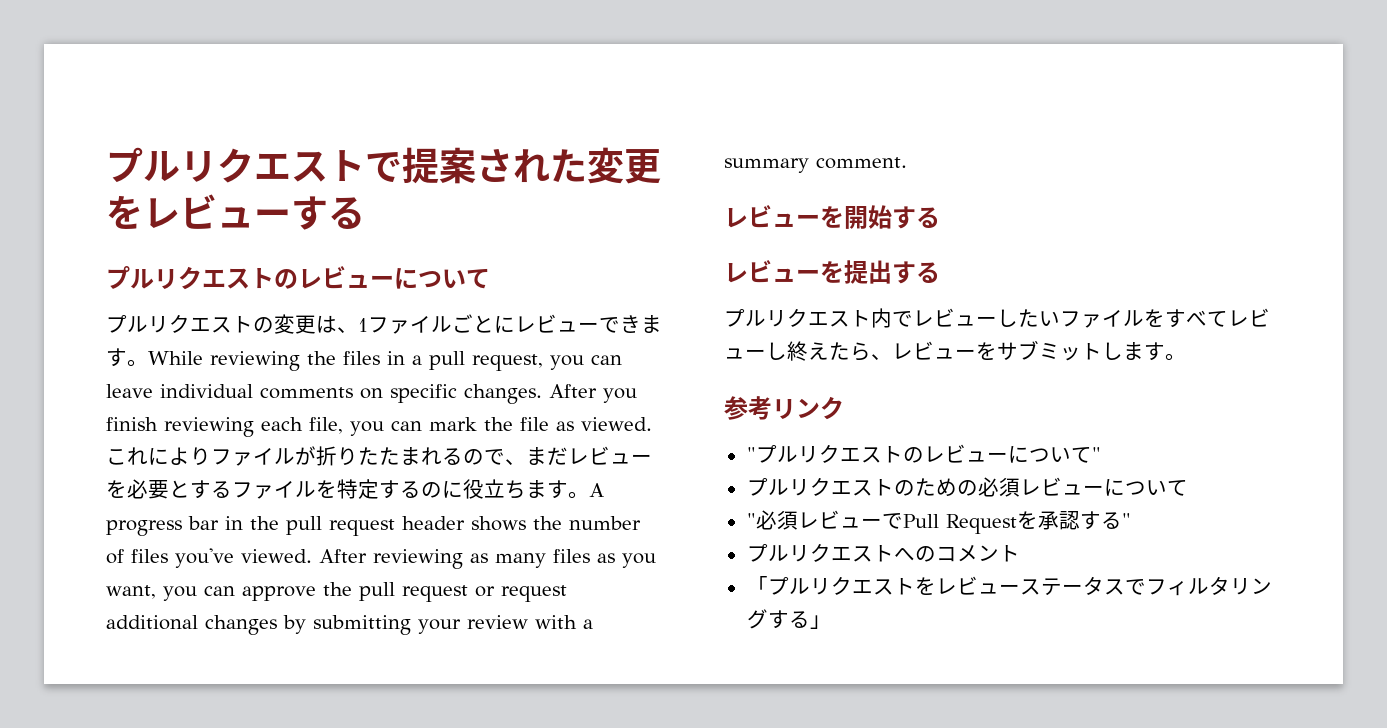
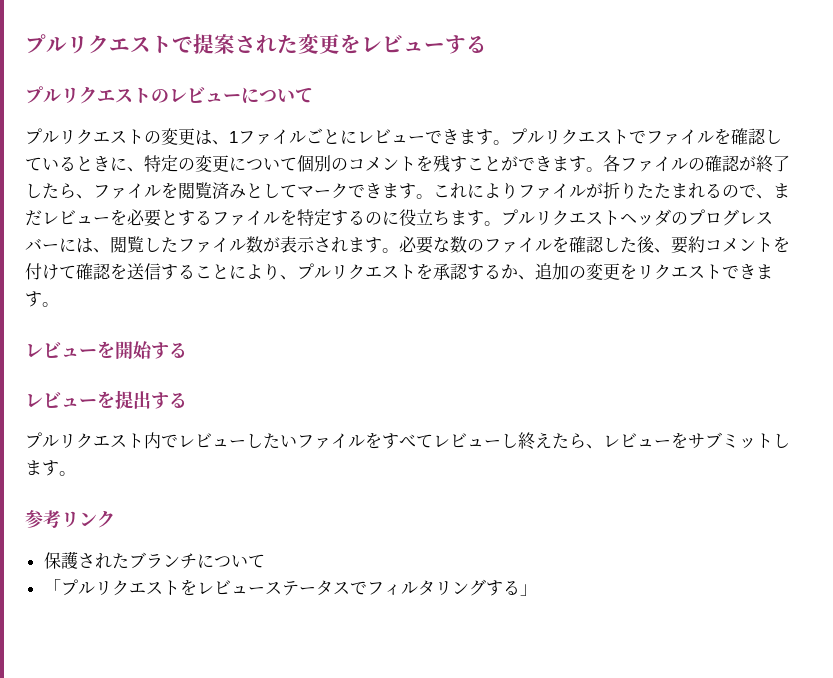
[148,351,622,371] [106,384,637,404] [106,417,652,437] While reviewing the files in a pull request, you can leave individual comments on specific changes. After you finish reviewing each file, you can mark the file as viewed. -> [510,128,782,145] [25,155,790,173] [25,182,433,199] プルリクエストでファイルを確認しているときに、特定の変更について個別のコメントを残すことができます。各ファイルの確認が終了したら、ファイルを閲覧済みとしてマークできます。
[589,483,604,497] [106,516,641,536] [106,548,656,569] [106,582,567,602] [106,615,593,635] [724,157,907,173] A progress bar in the pull request header shows the number of files you've viewed. After reviewing as many files as you want, you can approve the pull request or request additional changes by submitting your review with a summary comment. -> [501,209,773,226] [25,236,790,254] [25,263,773,280] [25,291,59,307] プルリクエストヘッダのプログレスバーには、閲覧したファイル数が表示されます。必要な数のファイルを確認した後、要約コメントを付けて確認を送信することにより、プルリクエストを承認するか、追加の変更をリクエストできます。
[746,444,1101,463] [746,477,1188,497] [746,510,1131,534] [746,543,1020,562] "プルリクエストのレビューについて" // プルリクエストのための必須レビューについて // "必須レビューでPull Requestを承認する" // プルリクエストへのコメント -> [43,551,265,569] 保護されたブランチについて

